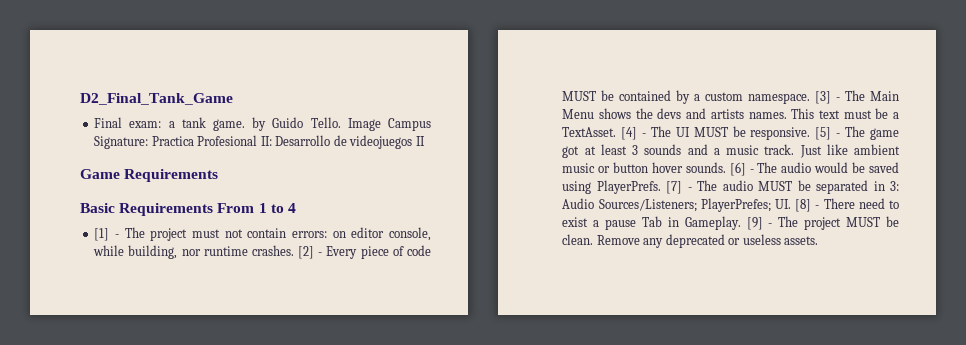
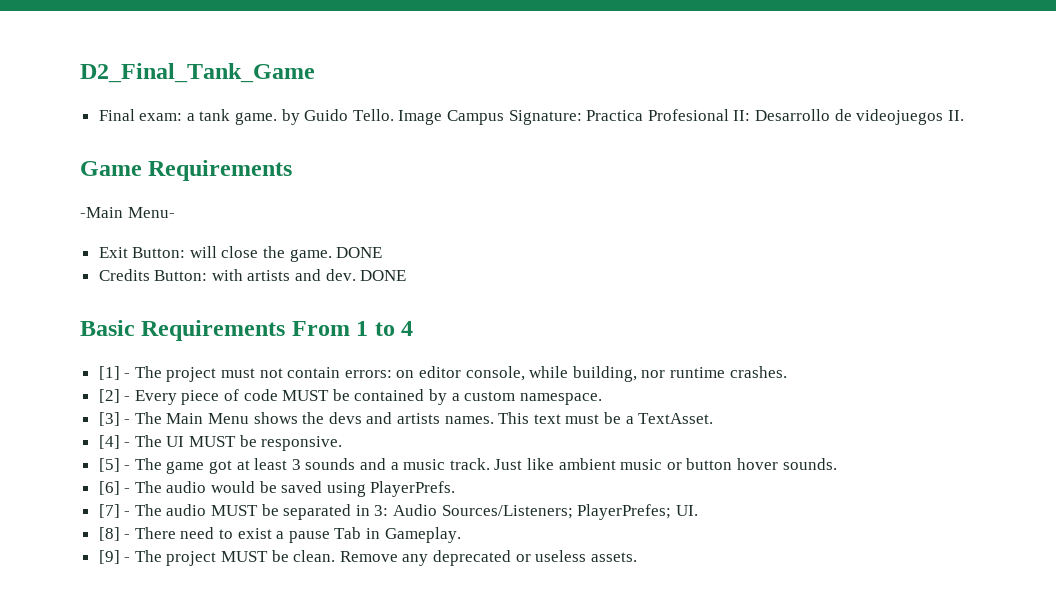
[415,136,425,146] II -> [947,110,964,121] II.
(219, 175) none -> [80,207,175,218] [98,246,383,262] [98,269,407,281] // -Main Menu- // Exit Button: will close the game. DONE // Credits Button: with artists and dev. DONE
(294, 250) none -> (787, 372) //
(811, 98) none -> (602, 399) //
(617, 132) none -> (714, 418) //
(811, 133) none -> (343, 443) //
(726, 167) none -> (837, 464) //
(661, 187) none -> (456, 489) //
(791, 204) none -> (698, 510) //
(741, 223) none -> (461, 535) //

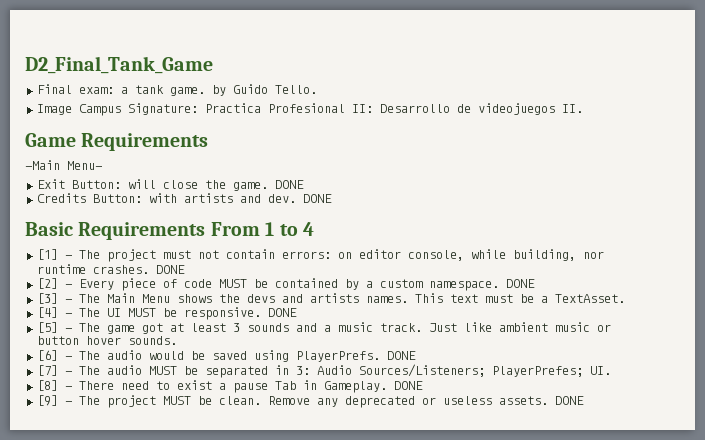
(394, 115) none -> (317, 89) //
(787, 372) none -> [155,265,185,274] DONE
(602, 399) none -> [505,279,535,288] DONE
(343, 443) none -> [267,308,297,317] DONE
(456, 489) none -> [386,351,416,360] DONE
(461, 535) none -> [393,381,423,390] DONE
(637, 557) none -> [554,396,584,405] DONE

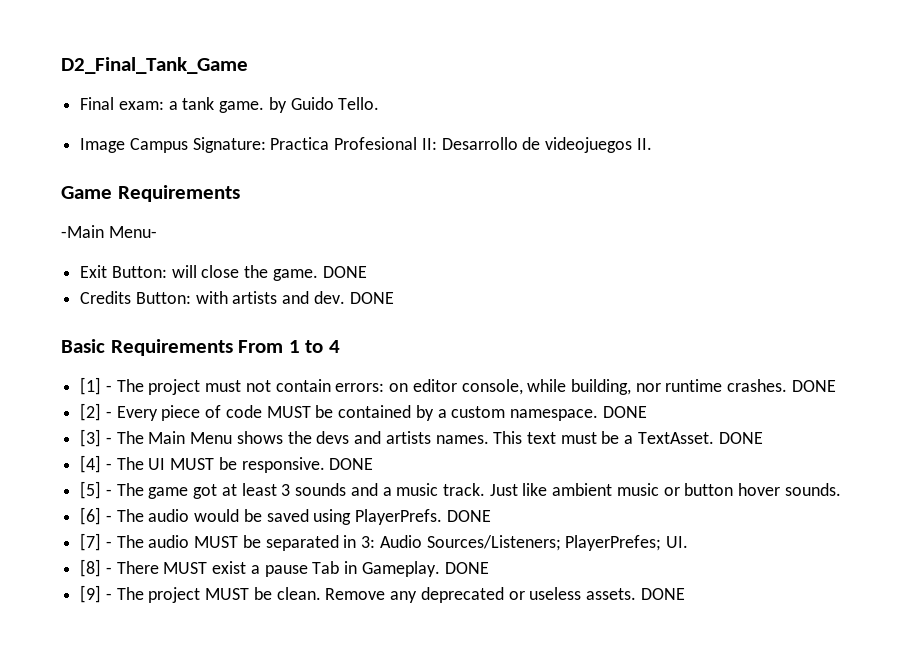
(625, 298) none -> [718,432,763,444] DONE
[120,381,170,390] need to -> [163,562,208,574] MUST

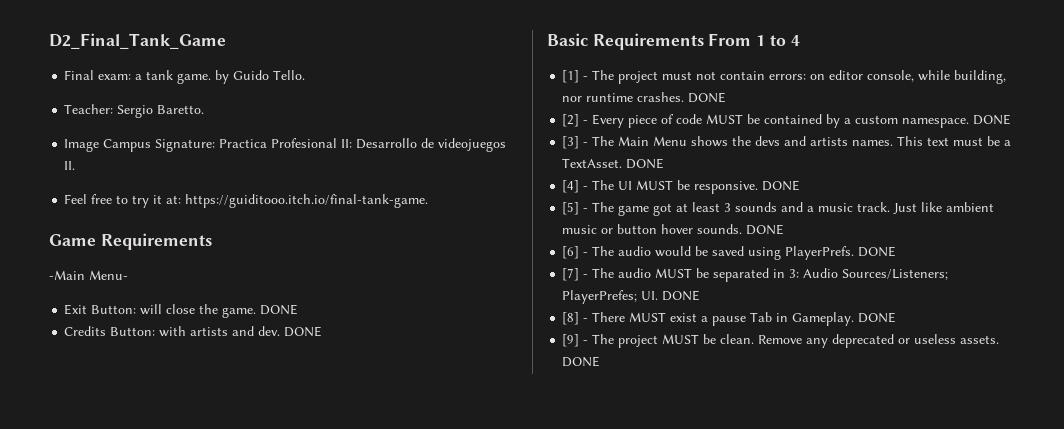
(380, 103) none -> [64,104,205,118] // Teacher: Sergio Baretto.
(652, 144) none -> [64,194,429,208] // Feel free to try it at: https://guiditooo.itch.io/final-tank-game.
(841, 489) none -> [746,224,785,235] DONE
(688, 542) none -> [662,290,701,301] DONE

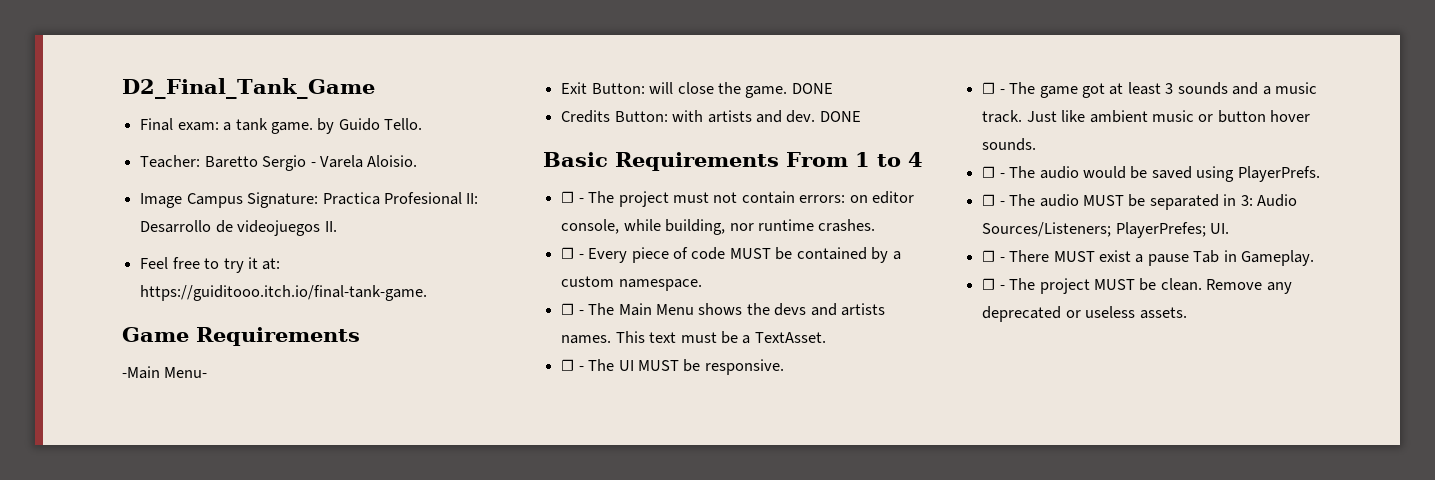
[117,105,205,118] Sergio Baretto. -> [204,155,418,171] Baretto Sergio - Varela Aloisio.
[562,70,580,83] [1] -> [561,191,575,203] ☐
[688,92,727,103] [562,114,580,127] DONE // [2] -> [561,247,575,259] // ☐
[973,114,1012,125] [562,136,580,149] DONE // [3] -> [561,303,575,315] // ☐
[626,158,665,169] [562,180,580,193] DONE // [4] -> [561,359,575,371] // ☐
[762,180,801,191] [562,202,580,215] DONE // [5] -> [982,82,996,94] // ☐
[746,224,785,235] [562,246,580,259] DONE // [6] -> [982,166,996,178] // ☐
[858,246,897,257] [562,268,580,281] DONE // [7] -> [982,194,996,206] // ☐
[662,290,701,301] [562,312,580,325] DONE // [8] -> [982,250,996,262] // ☐
[858,312,897,323] [562,334,580,347] DONE // [9] -> [982,278,996,290] // ☐
[562,356,601,367] DONE -> (1187, 313) none

